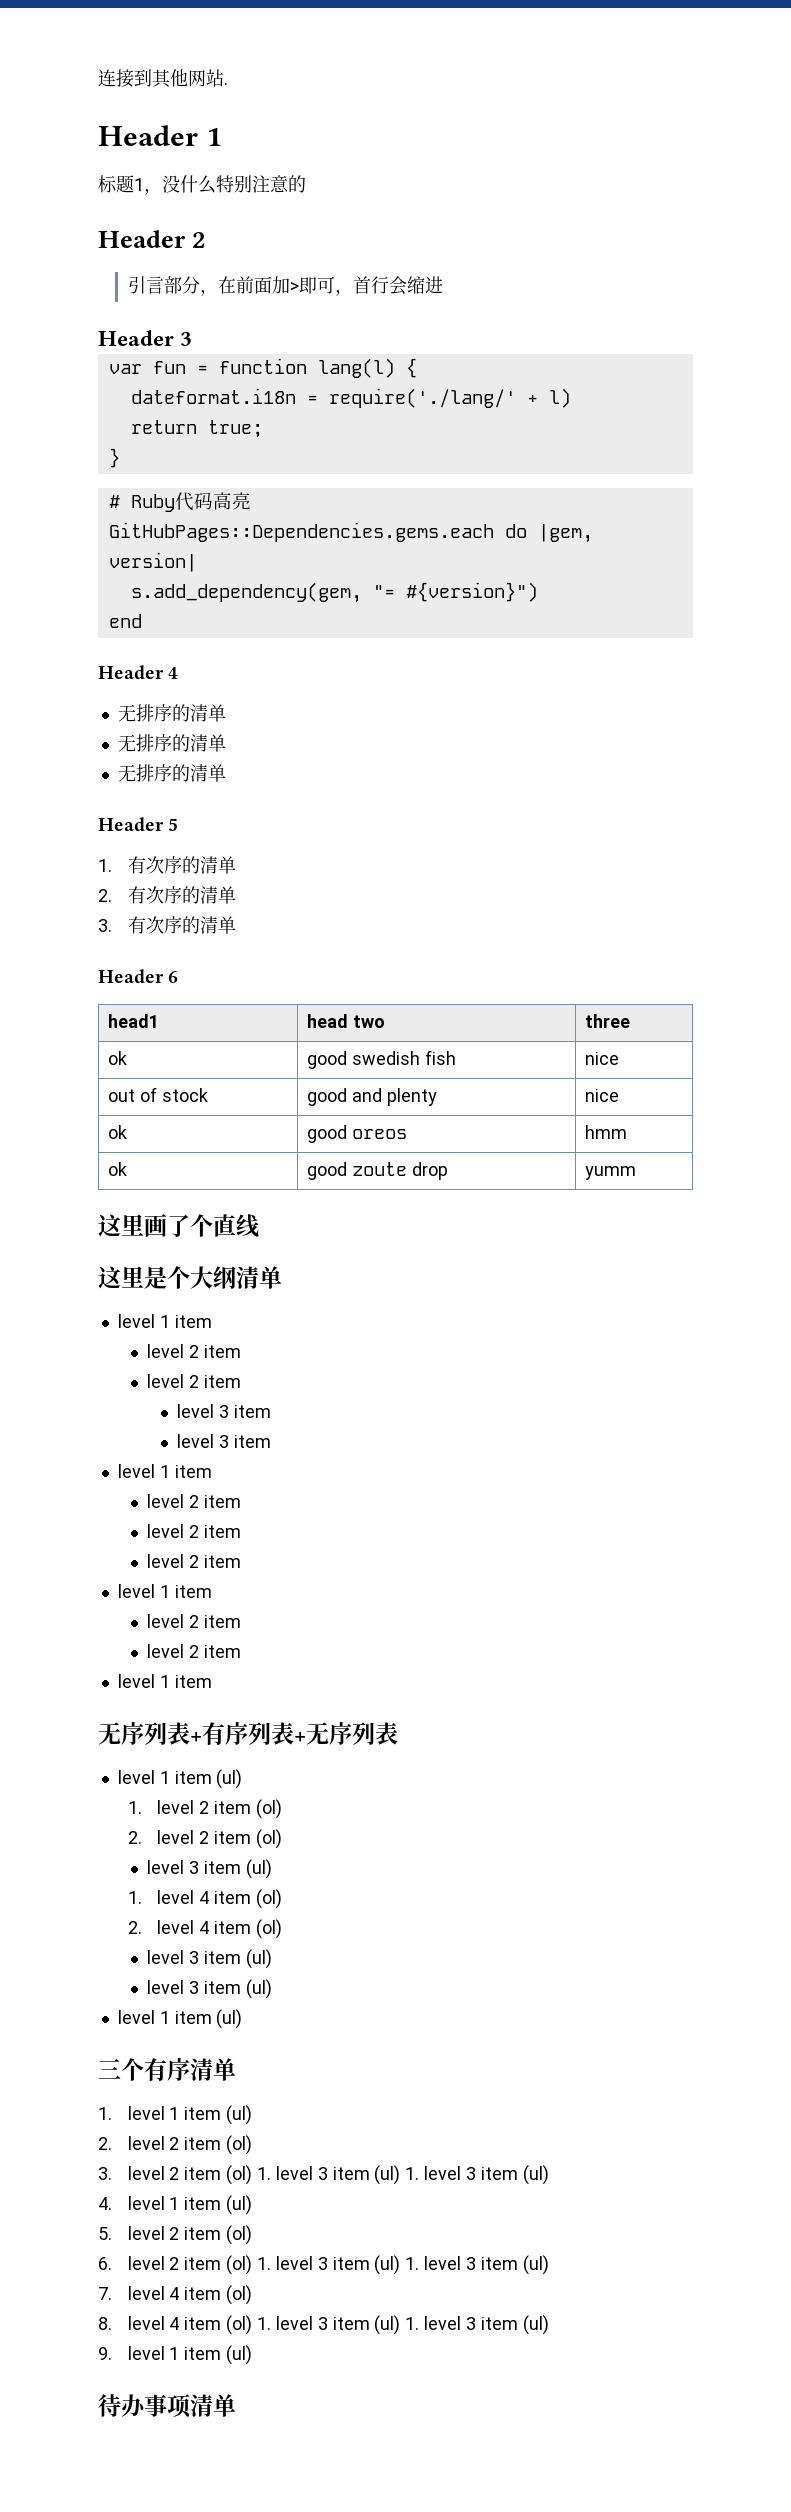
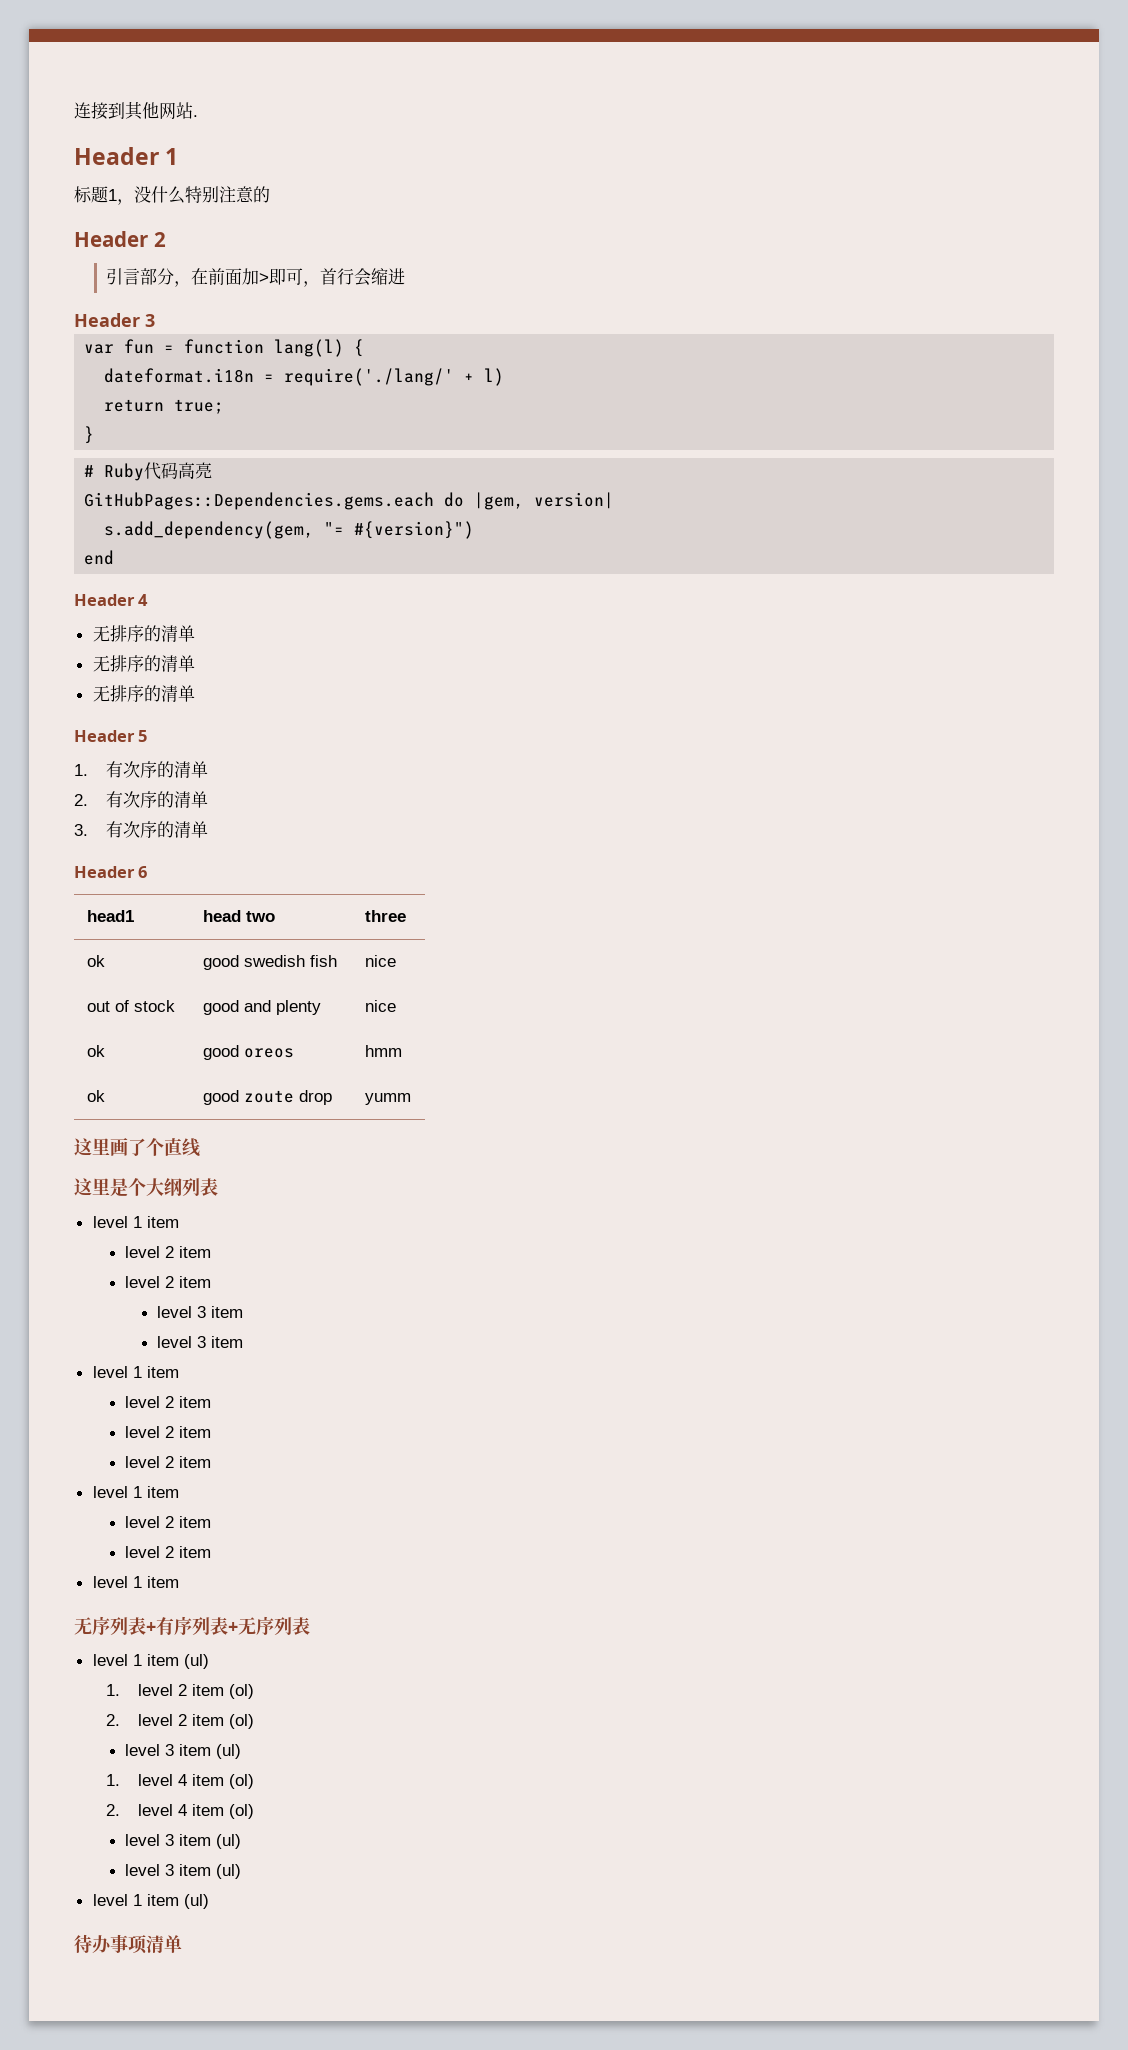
[236,1266,282,1289] 清单 -> [182,1178,218,1197] 列表
[98,2058,236,2081] [98,2105,253,2125] [98,2135,253,2155] [98,2165,549,2185] [98,2195,253,2215] [98,2225,253,2245] [98,2255,549,2275] [98,2285,253,2305] [98,2315,549,2335] [98,2345,253,2365] // 三个有序清单 // 1. level 1 item (ul) // 2. level 2 item (ol) // 3. level 2 item (ol) 1. level 3 item (ul) 1. level 3 item (ul) // 4. level 1 item (ul) // 5. level 2 item (ol) // 6. level 2 item (ol) 1. level 3 item (ul) 1. level 3 item (ul) // 7. level 4 item (ol) // 8. level 4 item (ol) 1. level 3 item (ul) 1. level 3 item (ul) // 9. level 1 item (ul) -> (209, 1901) none

